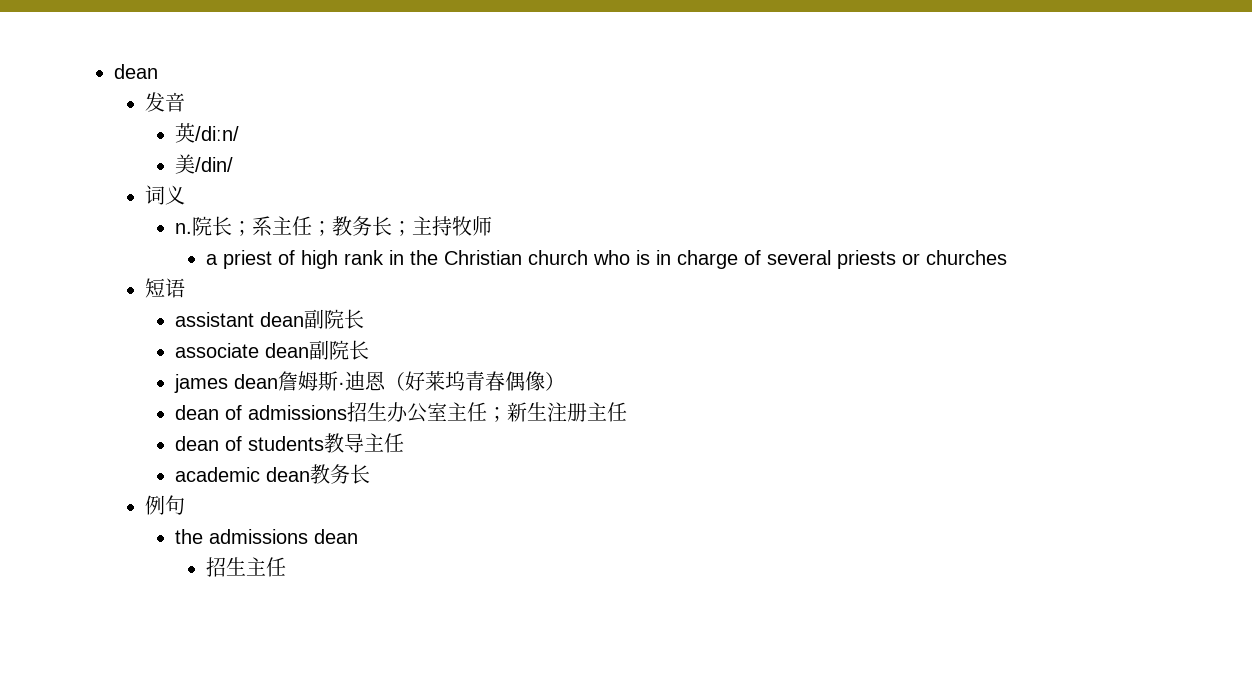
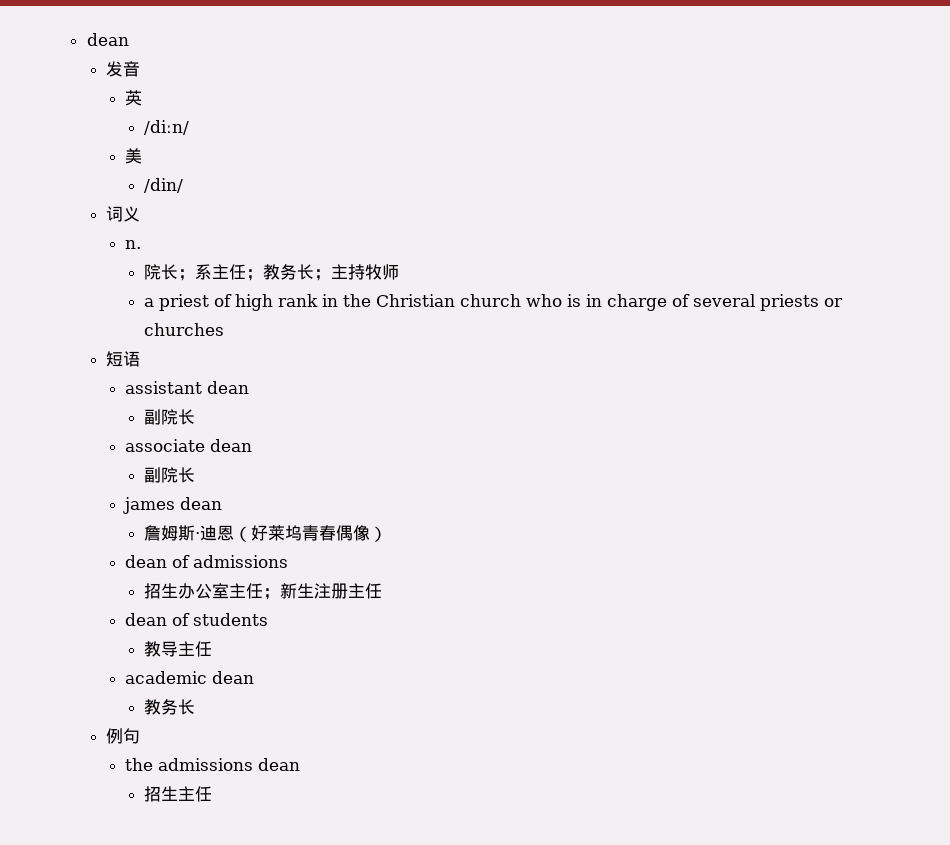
(196, 133) none -> (143, 98) //
(196, 164) none -> (143, 156) //
(193, 228) none -> (142, 244) //
(305, 319) none -> (250, 387) //
(310, 350) none -> (253, 445) //
(279, 381) none -> (223, 503) //
(348, 412) none -> (289, 561) //
(325, 443) none -> (269, 619) //
(311, 474) none -> (255, 677) //

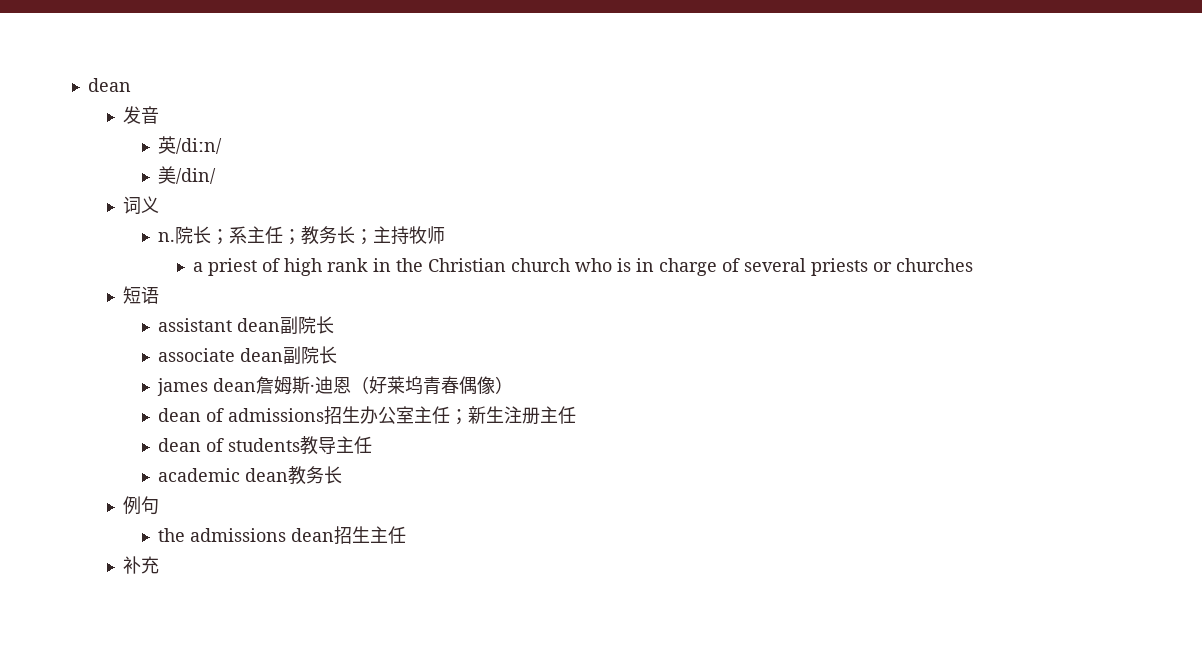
(143, 98) // -> (177, 145) none
(143, 156) // -> (177, 175) none
(142, 244) // -> (176, 237) none
(250, 387) // -> (281, 325) none
(253, 445) // -> (284, 355) none
(223, 503) // -> (257, 385) none
(289, 561) // -> (325, 415) none
(269, 619) // -> (301, 445) none
(255, 677) // -> (289, 475) none
(301, 764) // -> (335, 535) none
(213, 794) none -> [123,556,160,574] // 补充

